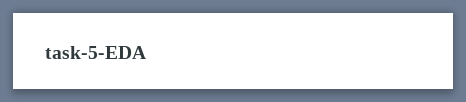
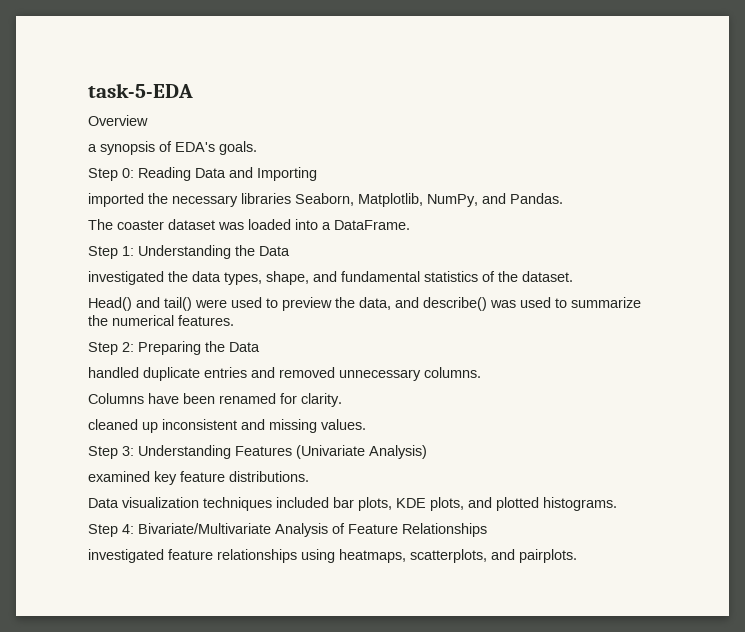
(146, 52) none -> [88,115,148,126] [88,141,257,155] [88,167,317,181] [88,193,563,207] [88,219,410,230] [88,245,290,259] [88,271,573,285] [88,297,641,311] [88,315,234,326] [88,341,260,355] [88,367,481,381] [88,393,342,407] [88,419,366,433] [88,445,427,459] [88,471,309,485] [88,497,617,511] [88,523,487,537] [88,549,577,563] // Overview // a synopsis of EDA's goals. // Step 0: Reading Data and Importing // imported the necessary libraries Seaborn, Matplotlib, NumPy, and Pandas. // The coaster dataset was loaded into a DataFrame. // Step 1: Understanding the Data // investigated the data types, shape, and fundamental statistics of the dataset. // Head() and tail() were used to preview the data, and describe() was used to summarize the numerical features. // Step 2: Preparing the Data // handled duplicate entries and removed unnecessary columns. // Columns have been renamed for clarity. // cleaned up inconsistent and missing values. // Step 3: Understanding Features (Univariate Analysis) // examined key feature distributions. // Data visualization techniques included bar plots, KDE plots, and plotted histograms. // Step 4: Bivariate/Multivariate Analysis of Feature Relationships // investigated feature relationships using heatmaps, scatterplots, and pairplots.

